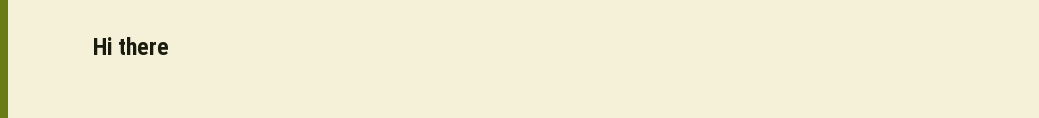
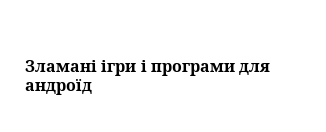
[93,37,170,55] Hi there -> [25,60,271,76] [25,78,92,95] Зламані ігри і програми для андроїд

